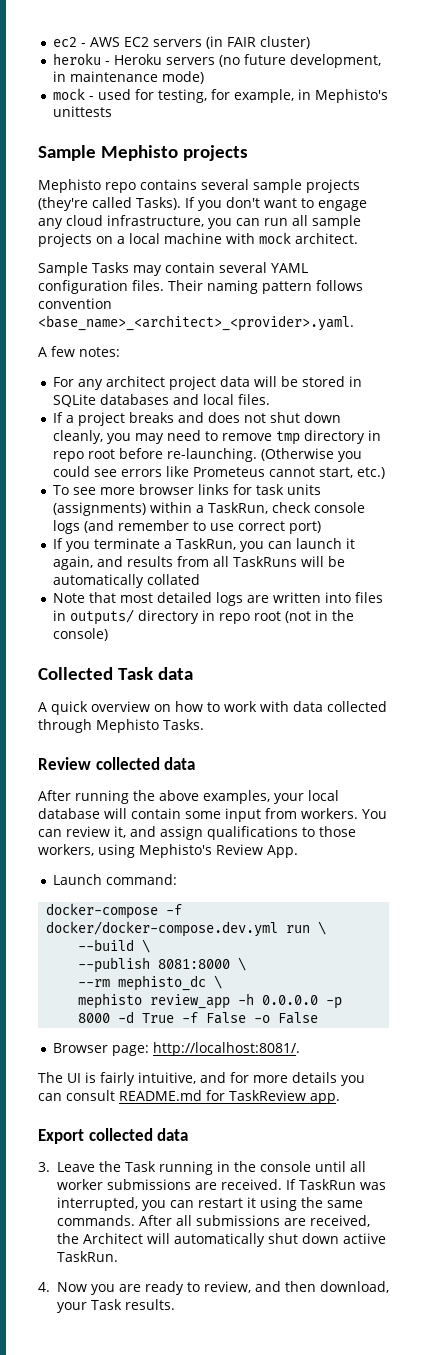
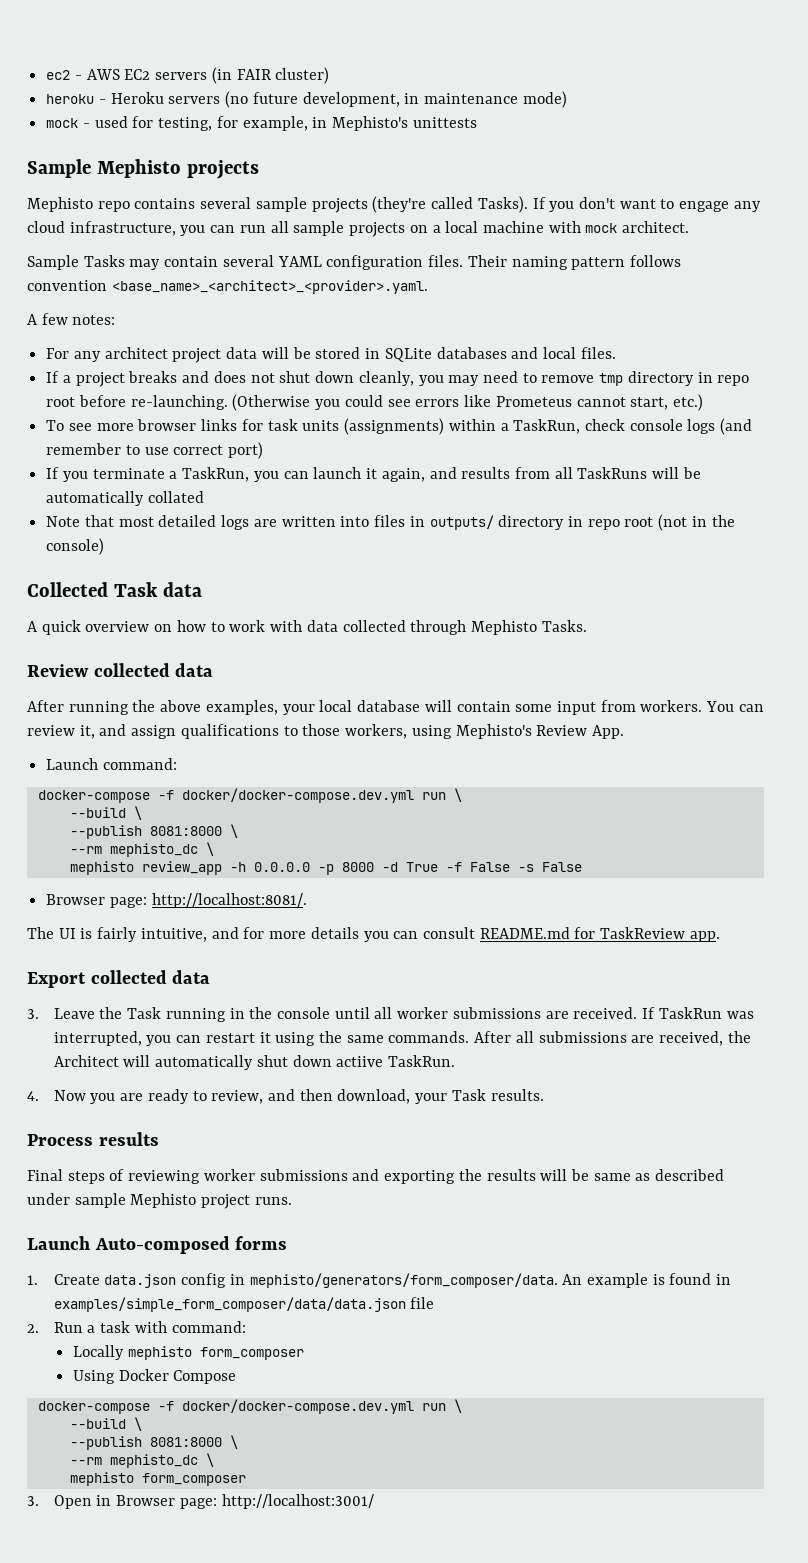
[254,1015,271,1023] -o -> [517,864,534,872] -s
(175, 1304) none -> [27,1132,159,1146] [27,1169,725,1184] [27,1193,292,1209] [27,1236,288,1254] [27,1273,732,1288] [53,1297,435,1312] [27,1321,246,1333] [72,1345,304,1360] [72,1369,237,1384] [37,1399,462,1414] [69,1417,142,1431] [69,1435,238,1450] [69,1453,214,1468] [69,1472,246,1486] [27,1494,374,1509] // Process results // Final steps of reviewing worker submissions and exporting the results will be same as described under sample Mephisto project runs. // Launch Auto-composed forms // 1. Create data.json config in mephisto/generators/form_composer/data. An example is found in examples/simple_form_composer/data/data.json file // 2. Run a task with command: // Locally mephisto form_composer // Using Docker Compose // docker-compose -f docker/docker-compose.dev.yml run \ // --build \ // --publish 8081:8000 \ // --rm mephisto_dc \ // mephisto form_composer // 3. Open in Browser page: http://localhost:3001/

